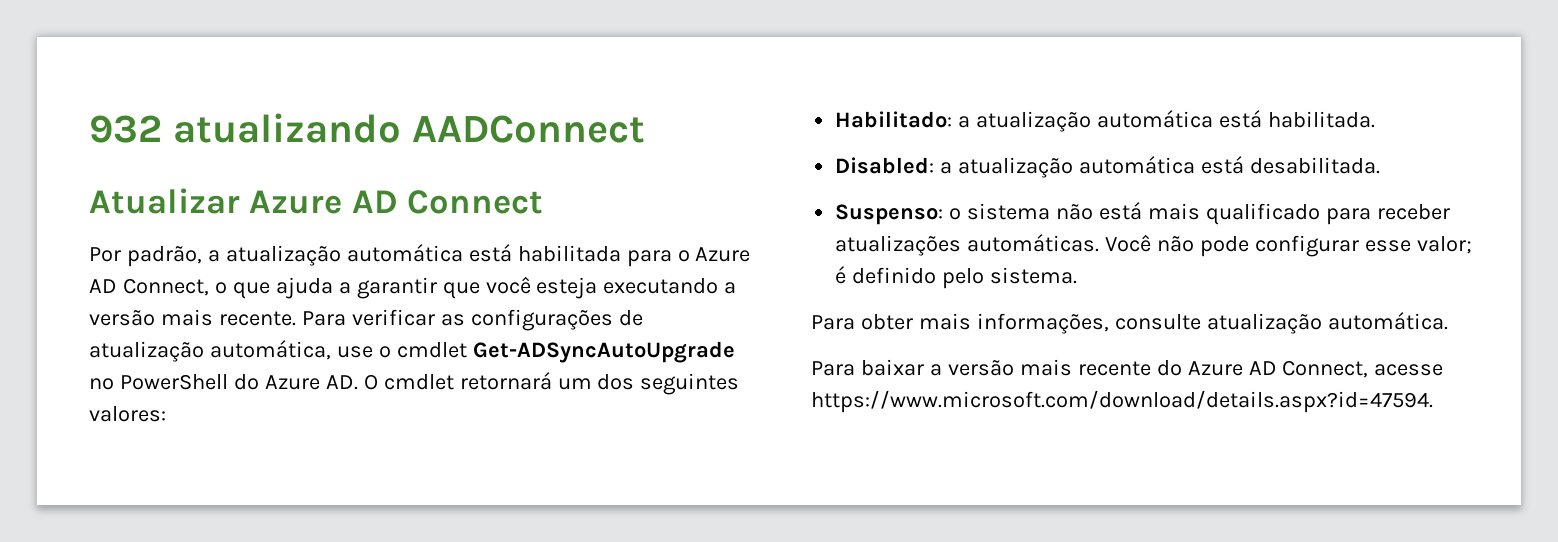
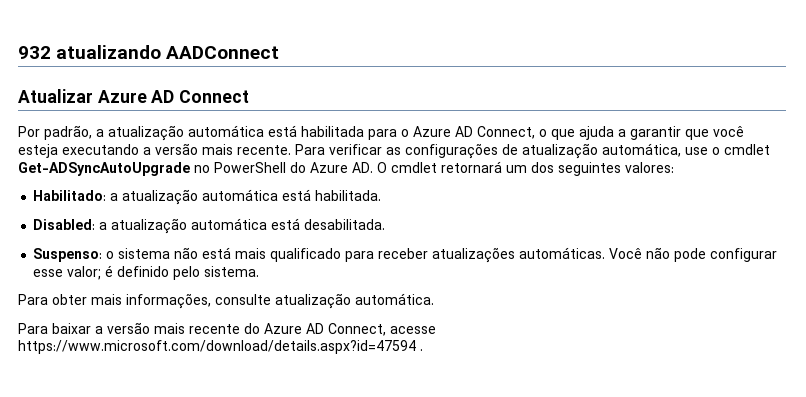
[811,390,1433,413] https://www.microsoft.com/download/details.aspx?id=47594. -> [18,340,423,354] https://www.microsoft.com/download/details.aspx?id=47594 .

